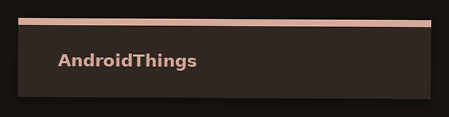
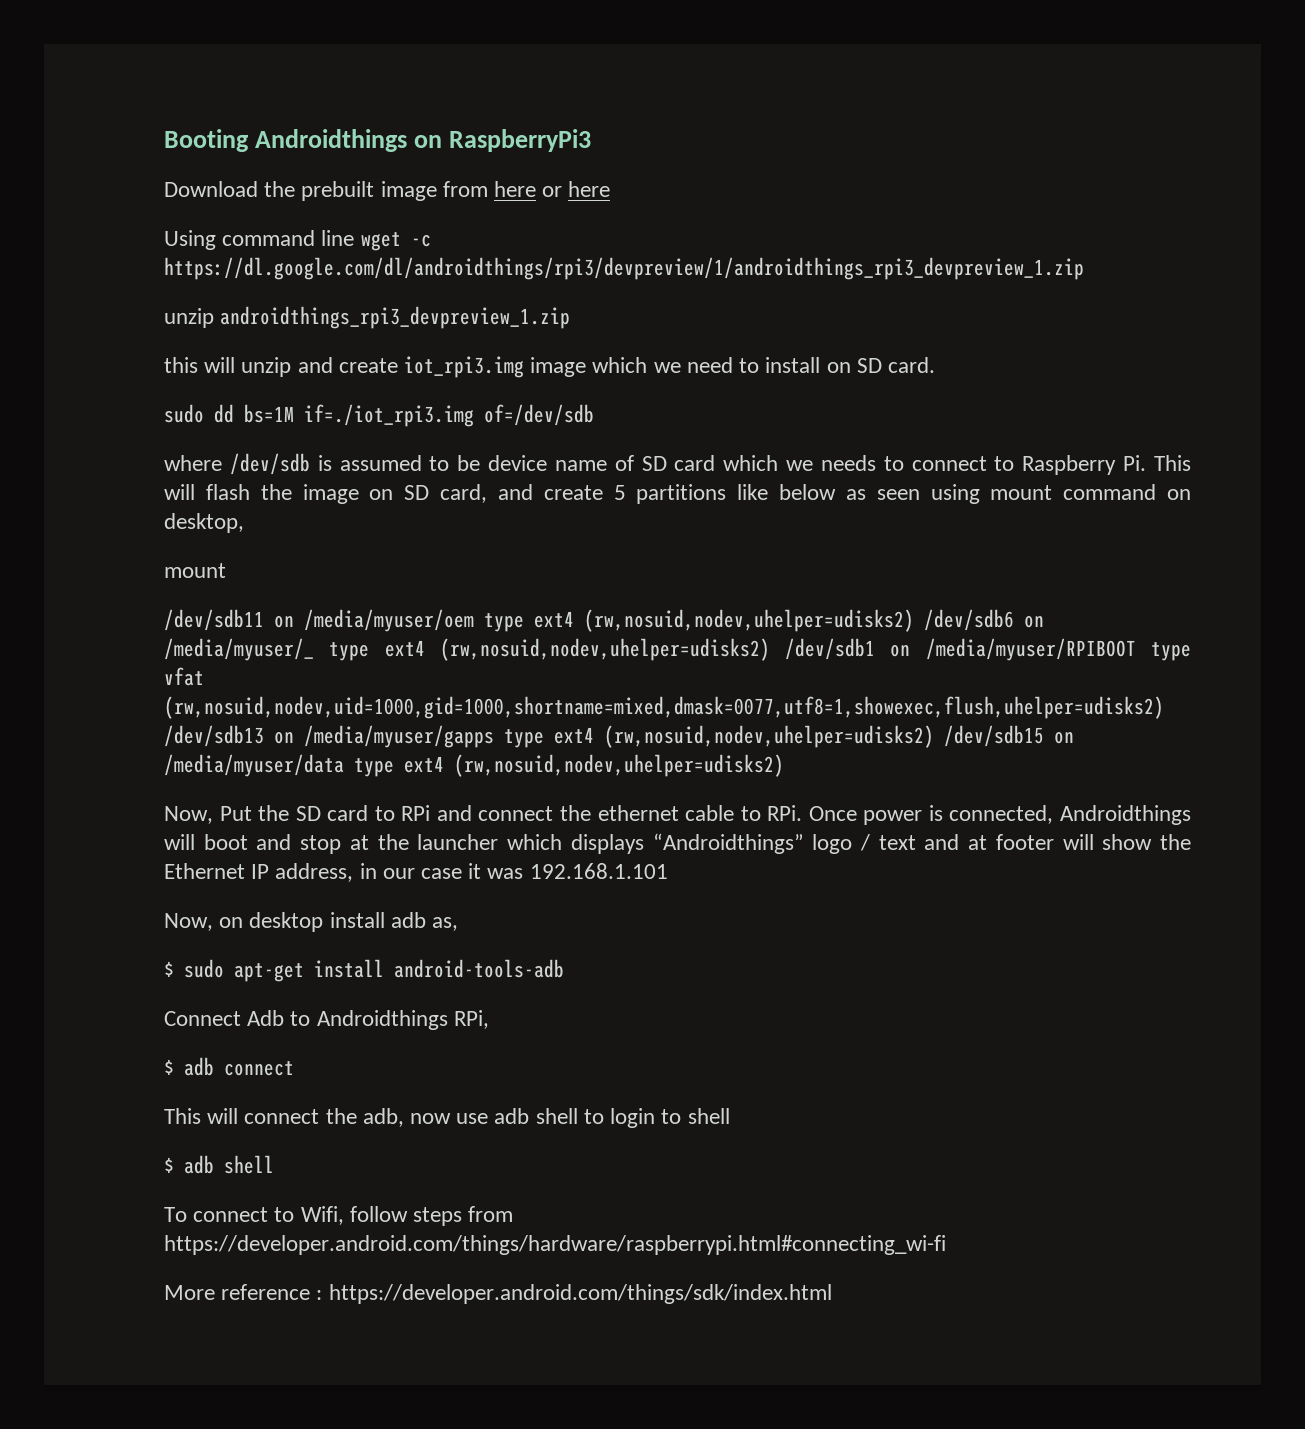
[57,53,198,71] AndroidThings -> [164,129,591,152] [164,181,611,201] [164,230,431,251] [164,257,1084,280] [164,306,571,329] [164,356,935,378] [164,404,594,427] [164,453,1192,475] [164,484,1192,504] [164,513,244,533] [164,563,226,578] [164,609,1044,632] [164,638,1192,661] [164,667,204,686] [164,696,1164,719] [164,725,1074,748] [164,754,784,777] [164,805,1191,825] [164,833,1191,854] [164,863,668,882] [164,912,459,932] [164,959,564,982] [164,1010,489,1030] [164,1057,294,1076] [164,1108,730,1128] [164,1155,274,1174] [164,1206,514,1226] [164,1235,946,1255] [164,1284,832,1304] Booting Androidthings on RaspberryPi3 // Download the prebuilt image from here or here // Using command line wget -c https://dl.google.com/dl/androidthings/rpi3/devpreview/1/androidthings_rpi3_devpreview_1.zip // unzip androidthings_rpi3_devpreview_1.zip // this will unzip and create iot_rpi3.img image which we need to install on SD card. // sudo dd bs=1M if=./iot_rpi3.img of=/dev/sdb // where /dev/sdb is assumed to be device name of SD card which we needs to connect to Raspberry Pi. This will flash the image on SD card, and create 5 partitions like below as seen using mount command on desktop, // mount // /dev/sdb11 on /media/myuser/oem type ext4 (rw,nosuid,nodev,uhelper=udisks2) /dev/sdb6 on /media/myuser/_ type ext4 (rw,nosuid,nodev,uhelper=udisks2) /dev/sdb1 on /media/myuser/RPIBOOT type vfat (rw,nosuid,nodev,uid=1000,gid=1000,shortname=mixed,dmask=0077,utf8=1,showexec,flush,uhelper=udisks2) /dev/sdb13 on /media/myuser/gapps type ext4 (rw,nosuid,nodev,uhelper=udisks2) /dev/sdb15 on /media/myuser/data type ext4 (rw,nosuid,nodev,uhelper=udisks2) // Now, Put the SD card to RPi and connect the ethernet cable to RPi. Once power is connected, Androidthings will boot and stop at the launcher which displays “Androidthings” logo / text and at footer will show the Ethernet IP address, in our case it was 192.168.1.101 // Now, on desktop install adb as, // $ sudo apt-get install android-tools-adb // Connect Adb to Androidthings RPi, // $ adb connect // This will connect the adb, now use adb shell to login to shell // $ adb shell // To connect to Wifi, follow steps from https://developer.android.com/things/hardware/raspberrypi.html#connecting_wi-fi // More reference : https://developer.android.com/things/sdk/index.html

